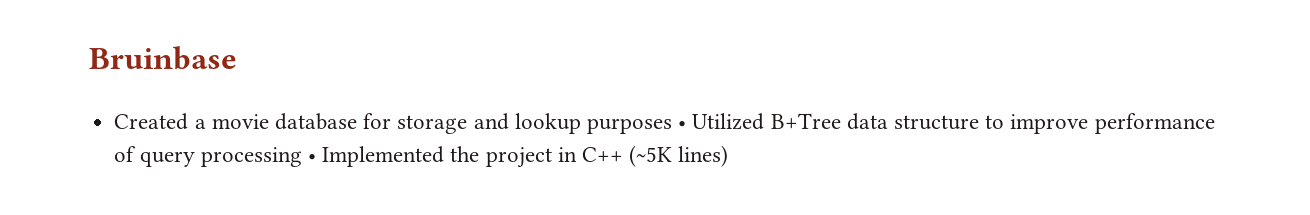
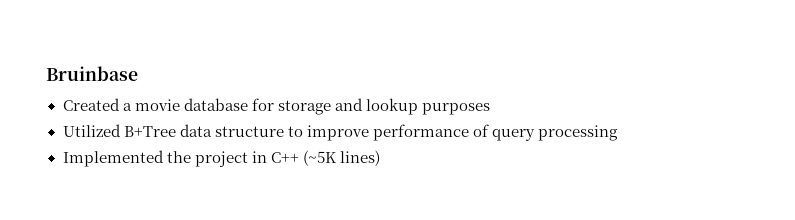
[678,121,687,129] • -> (490, 109) //
[307,154,316,162] • -> (618, 133) //

